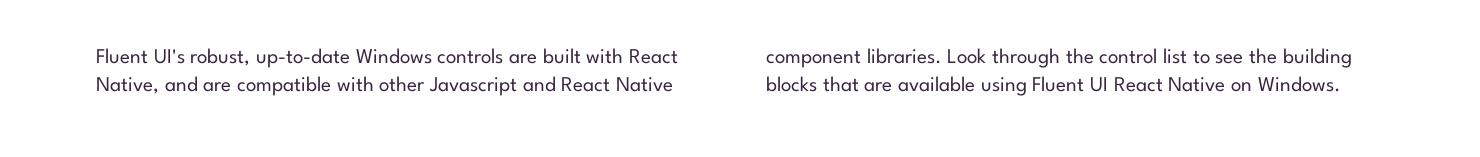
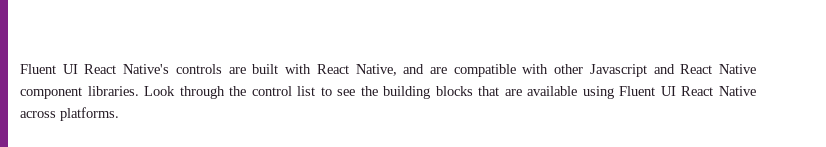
[96,48,432,68] Fluent UI's robust, up-to-date Windows -> [20,64,170,74] Fluent UI React Native's
[1231,76,1341,92] on Windows. -> [20,107,119,121] across platforms.

